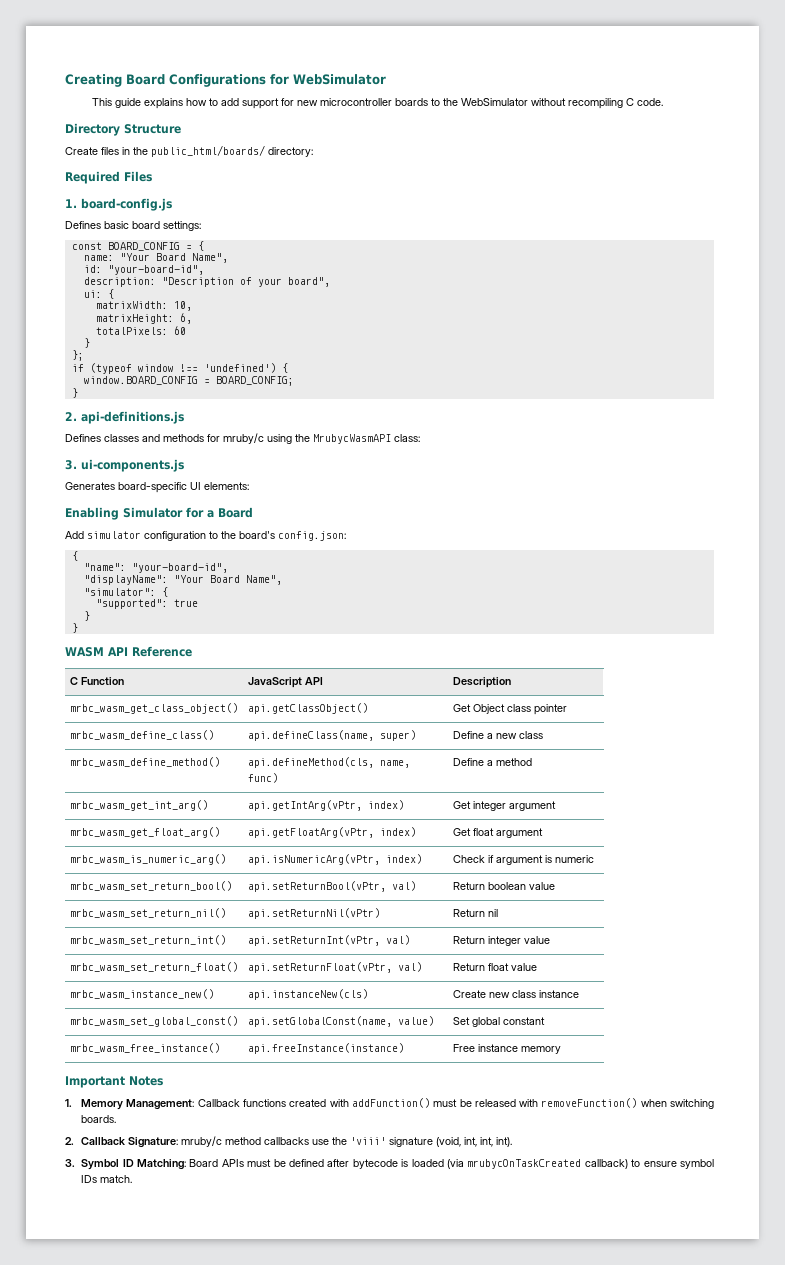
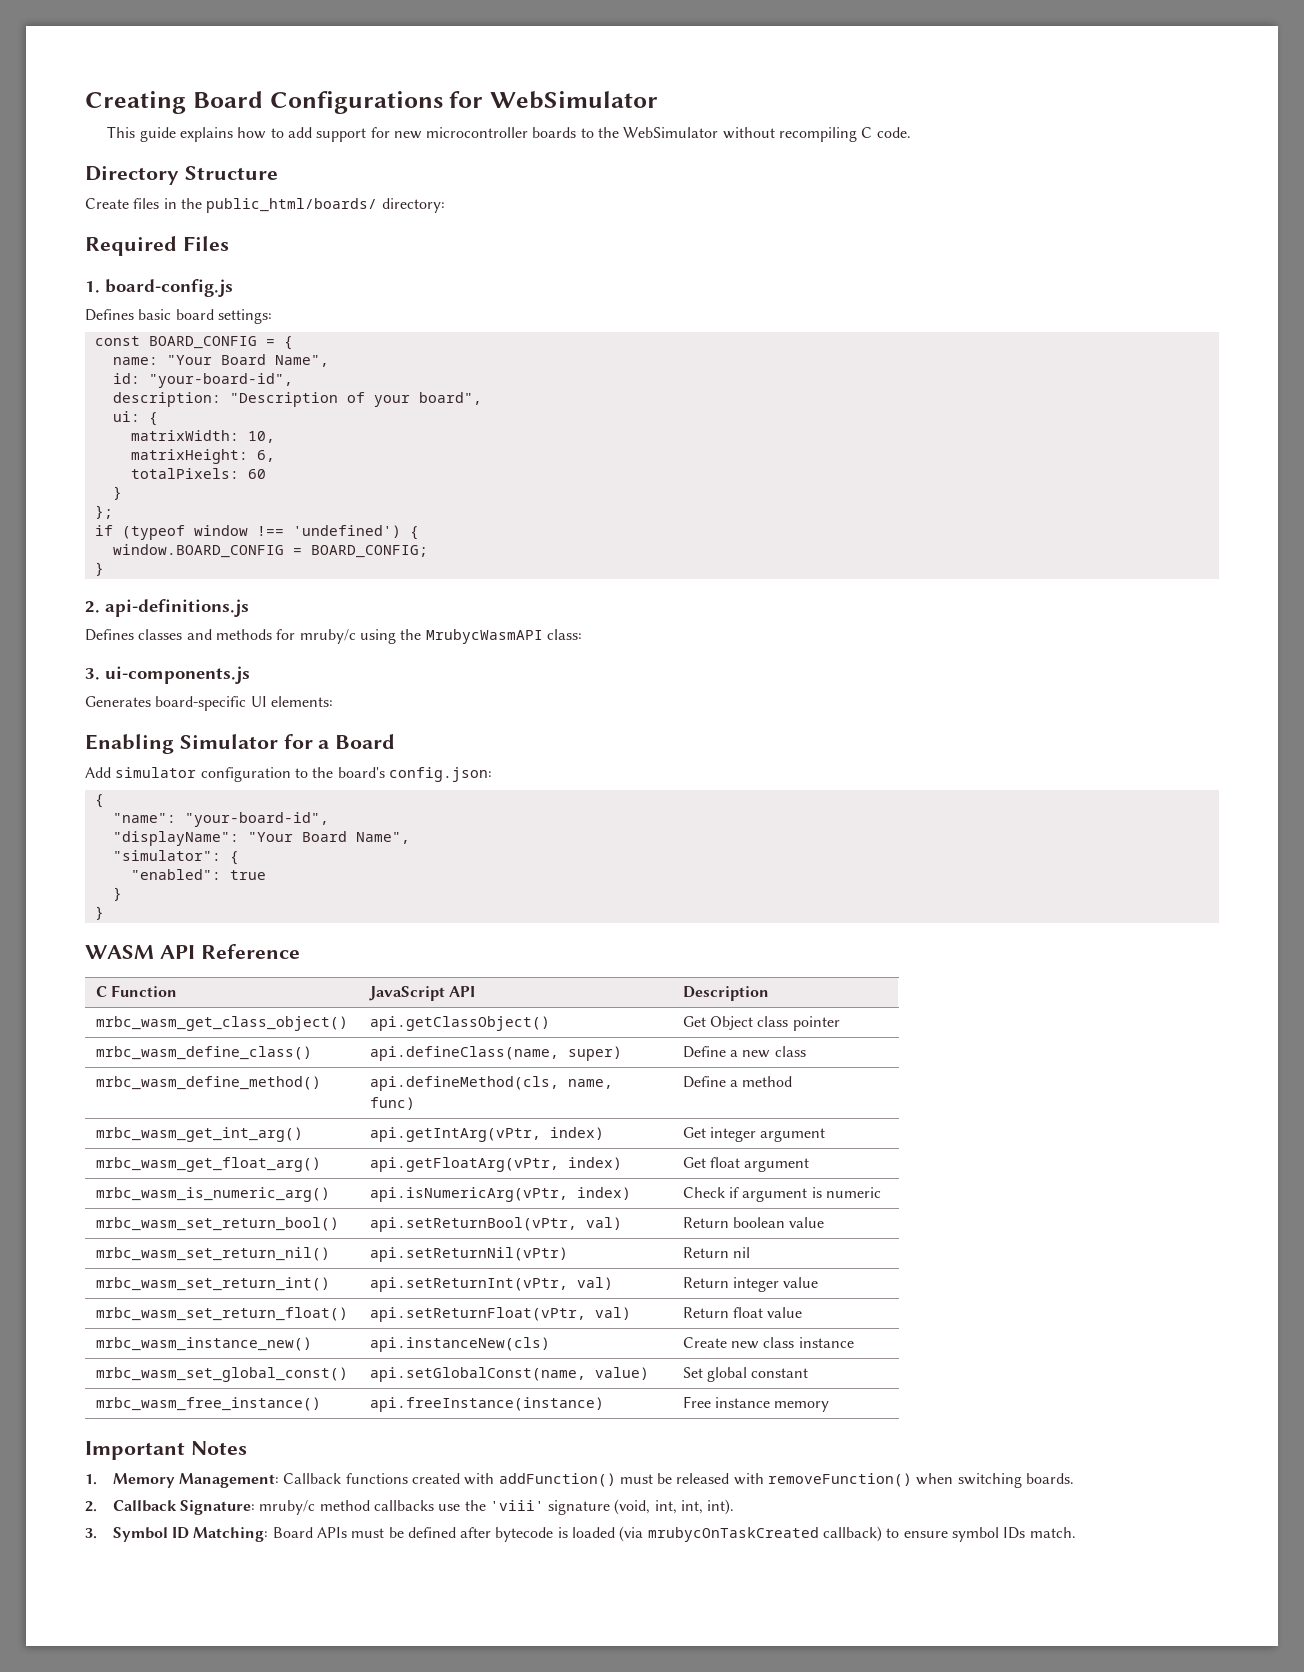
[95,599,168,609] "supported": -> [130,869,221,880] "enabled":

